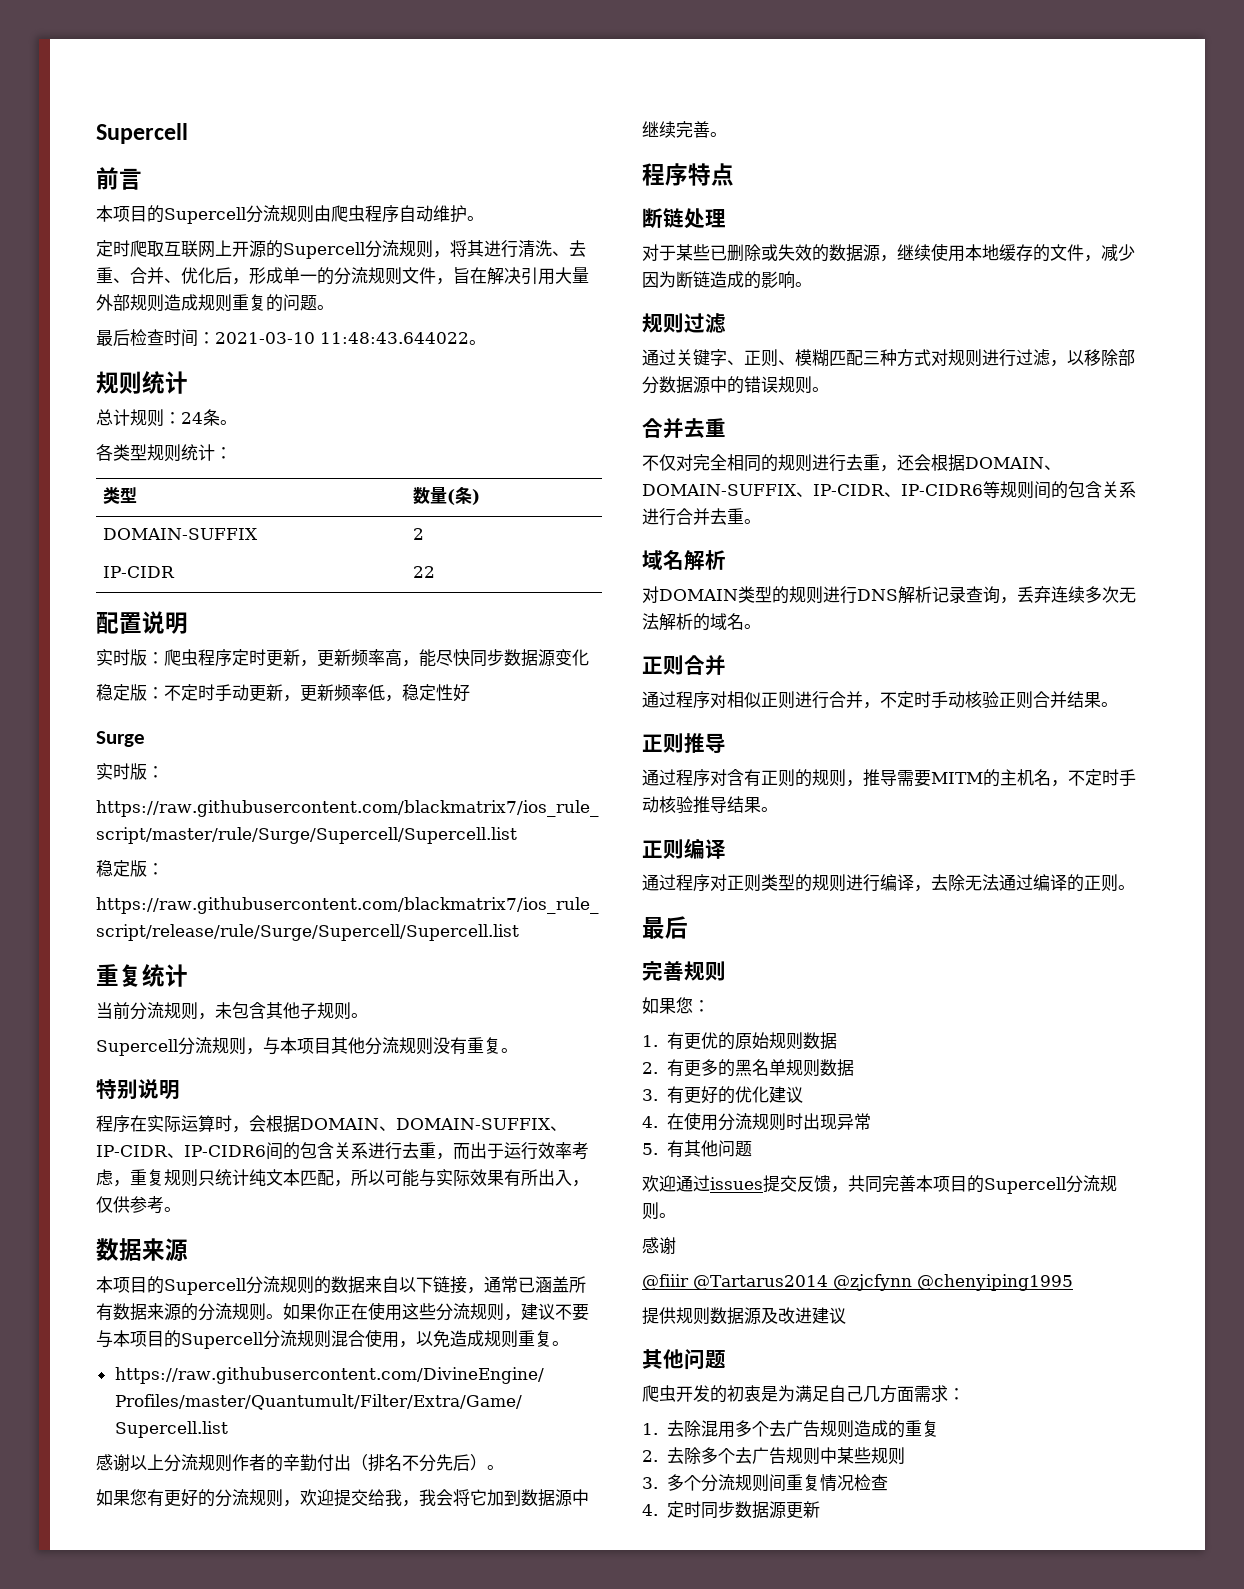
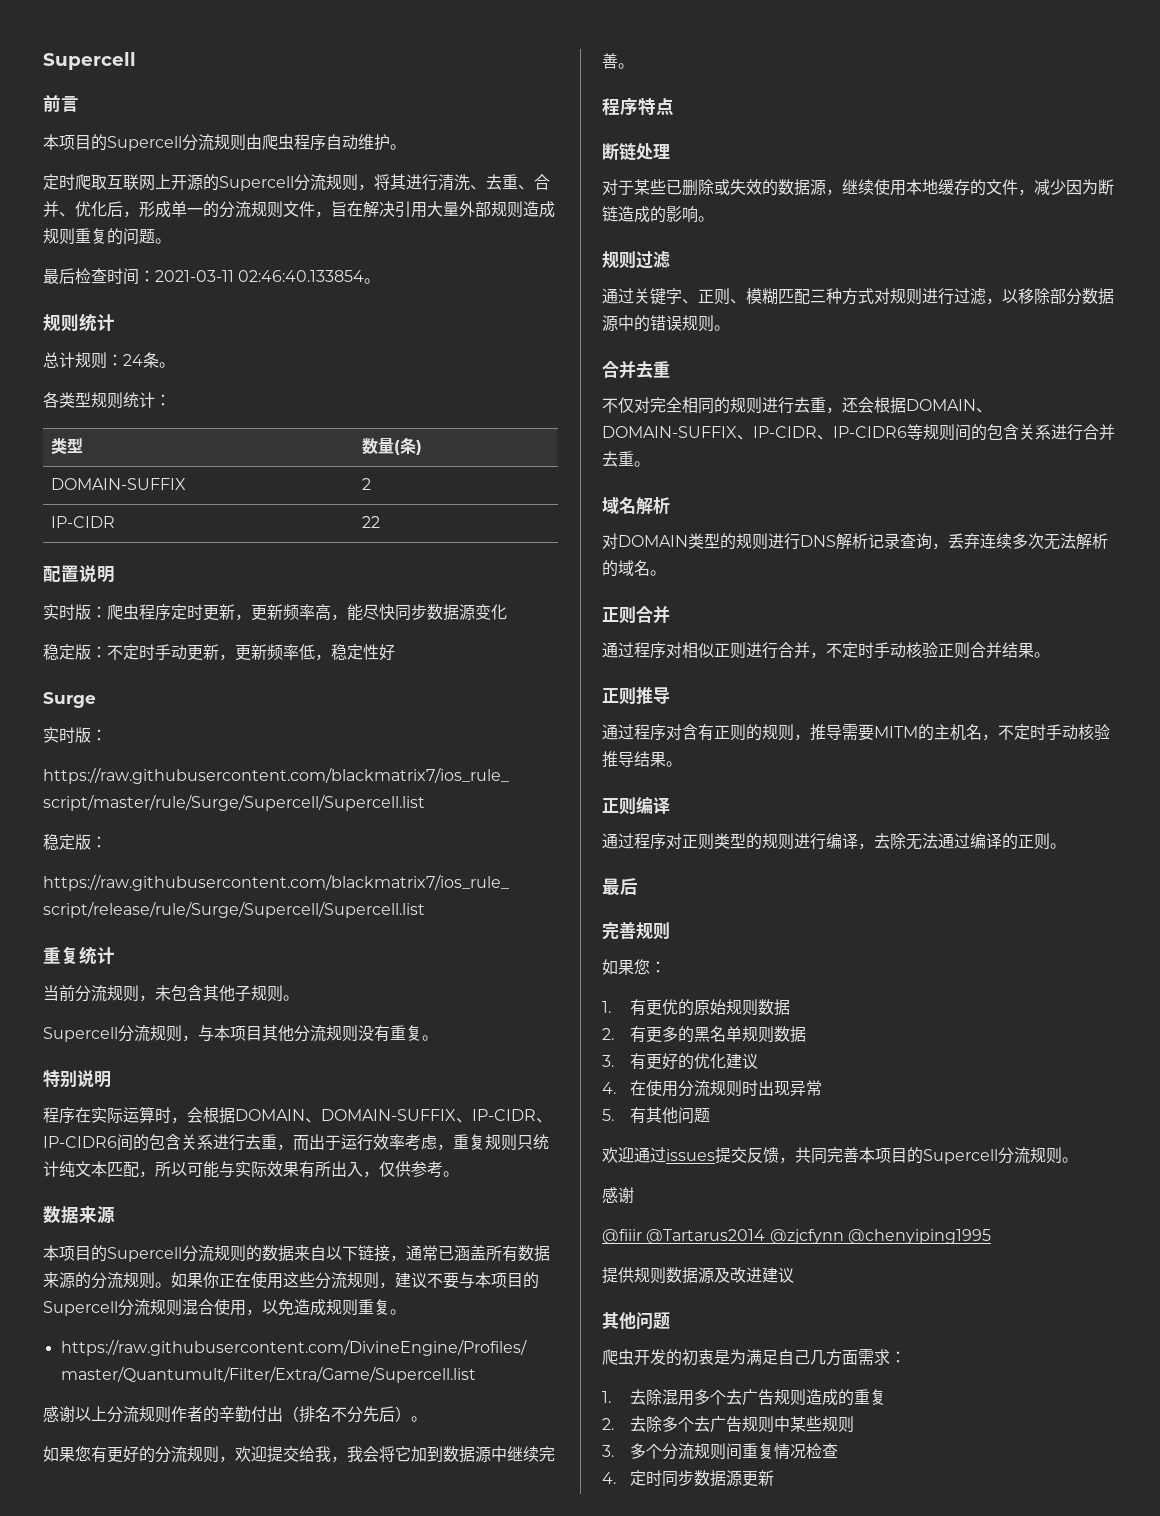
[215,332,469,344] 2021-03-10 11:48:43.644022 -> [155,270,365,282] 2021-03-11 02:46:40.133854

